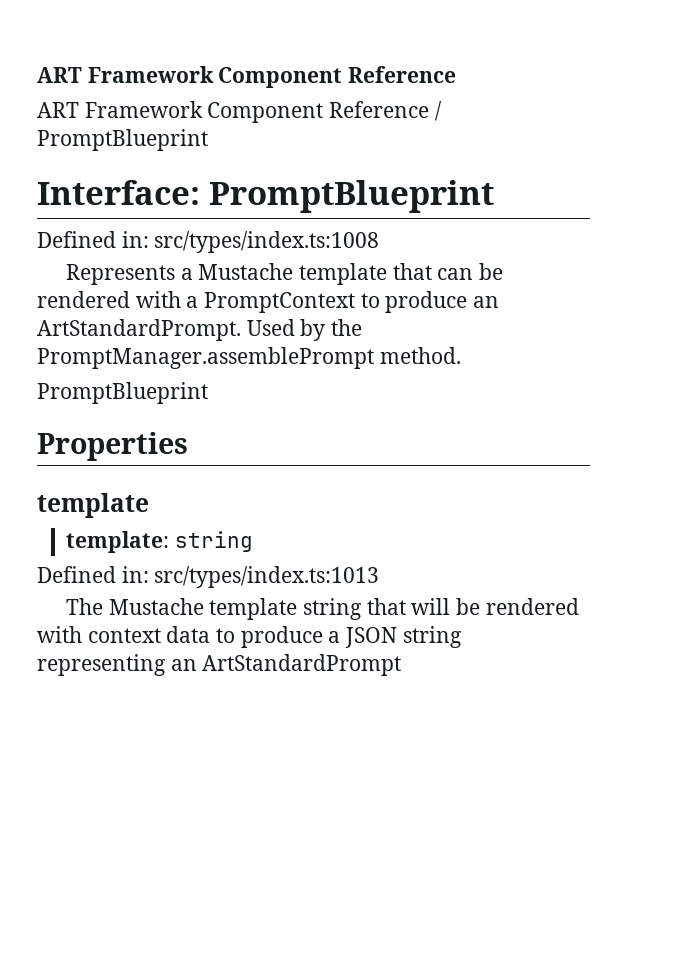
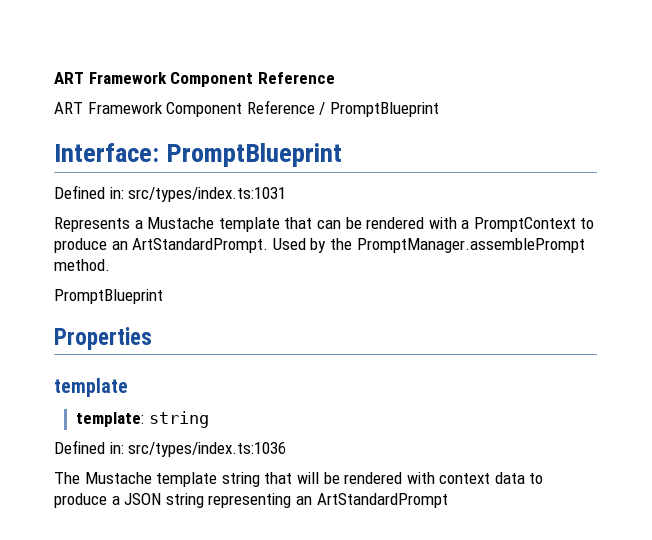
[154,231,380,253] src/types/index.ts:1008 -> [128,187,287,202] src/types/index.ts:1031
[154,566,380,588] src/types/index.ts:1013 -> [128,442,287,457] src/types/index.ts:1036

